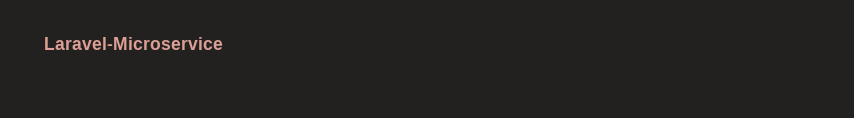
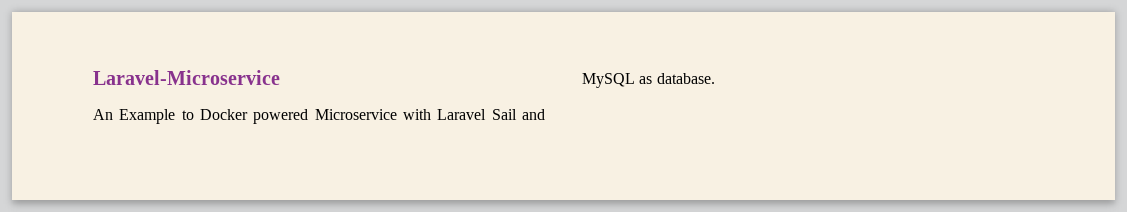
(223, 43) none -> [93,109,545,124] [582,73,715,88] // An Example to Docker powered Microservice with Laravel Sail and MySQL as database.

